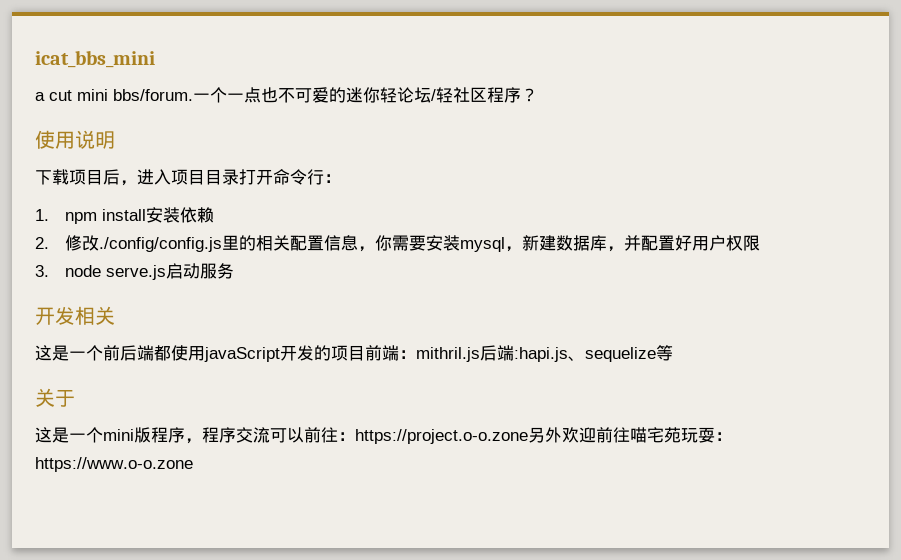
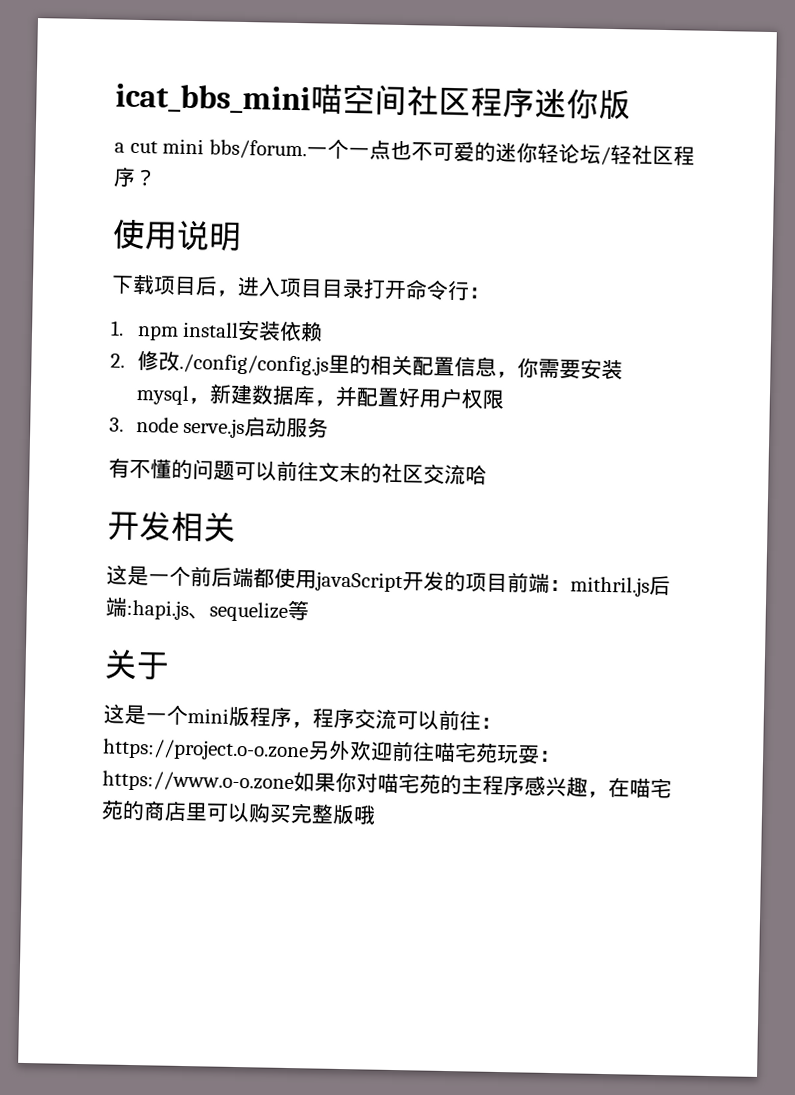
(155, 59) none -> [310,83,631,120] 喵空间社区程序迷你版
(234, 271) none -> [108,457,487,485] // 有不懂的问题可以前往文末的社区交流哈
(193, 464) none -> [293,772,672,799] [101,800,376,825] 如果你对喵宅苑的主程序感兴趣，在喵宅苑的商店里可以购买完整版哦

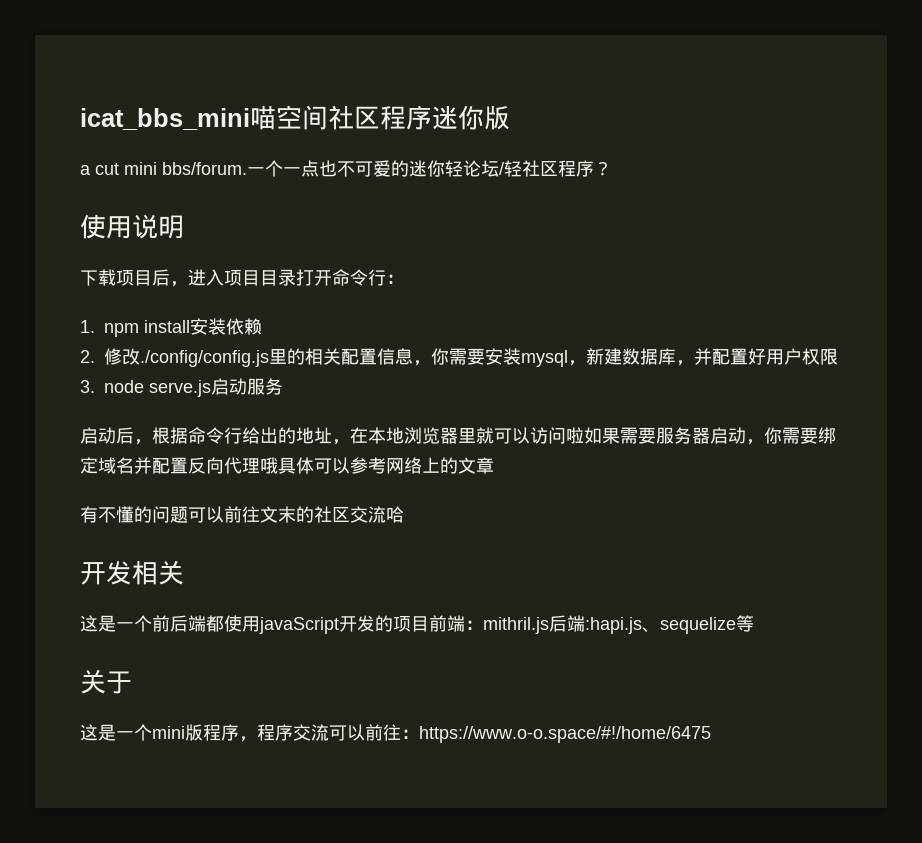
(330, 427) none -> [80,427,836,445] [80,457,494,474] // 启动后，根据命令行给出的地址，在本地浏览器里就可以访问啦如果需要服务器启动，你需要绑定域名并配置反向代理哦具体可以参考网络上的文章
[102,738,561,764] [102,770,672,799] [101,800,376,825] https://project.o-o.zone另外欢迎前往喵宅苑玩耍：https://www.o-o.zone如果你对喵宅苑的主程序感兴趣，在喵宅苑的商店里可以购买完整版哦 -> [419,726,711,743] https://www.o-o.space/#!/home/6475

